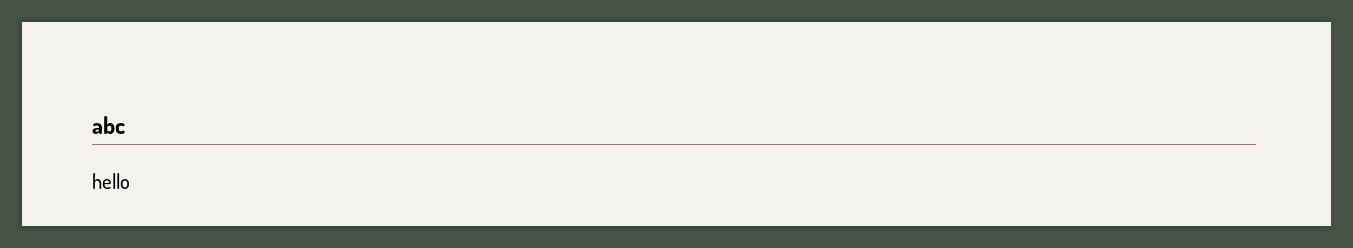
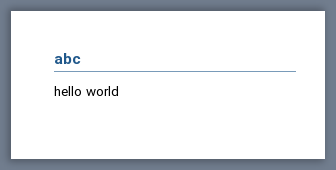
(130, 181) none -> [86,86,119,96] world

